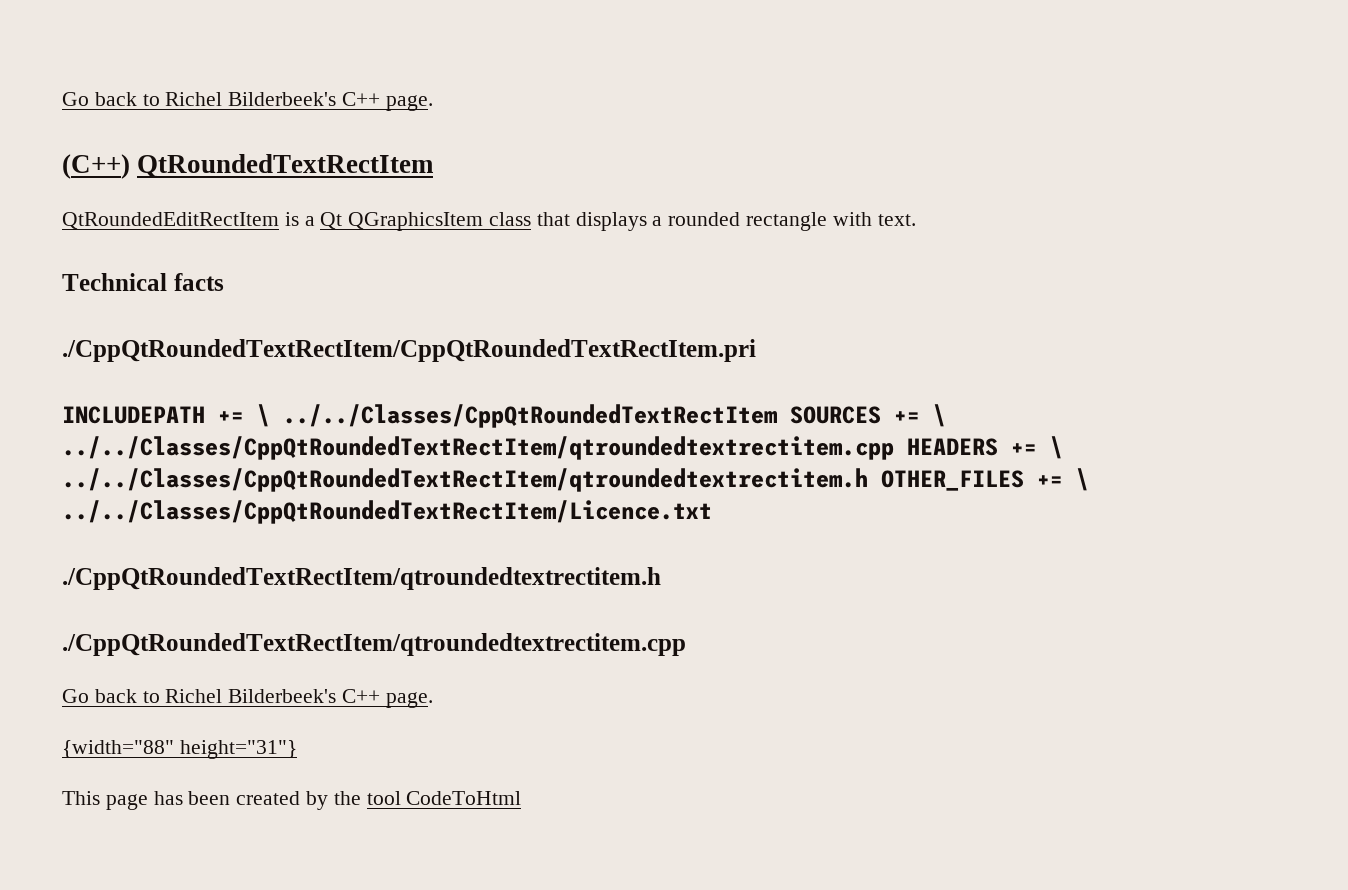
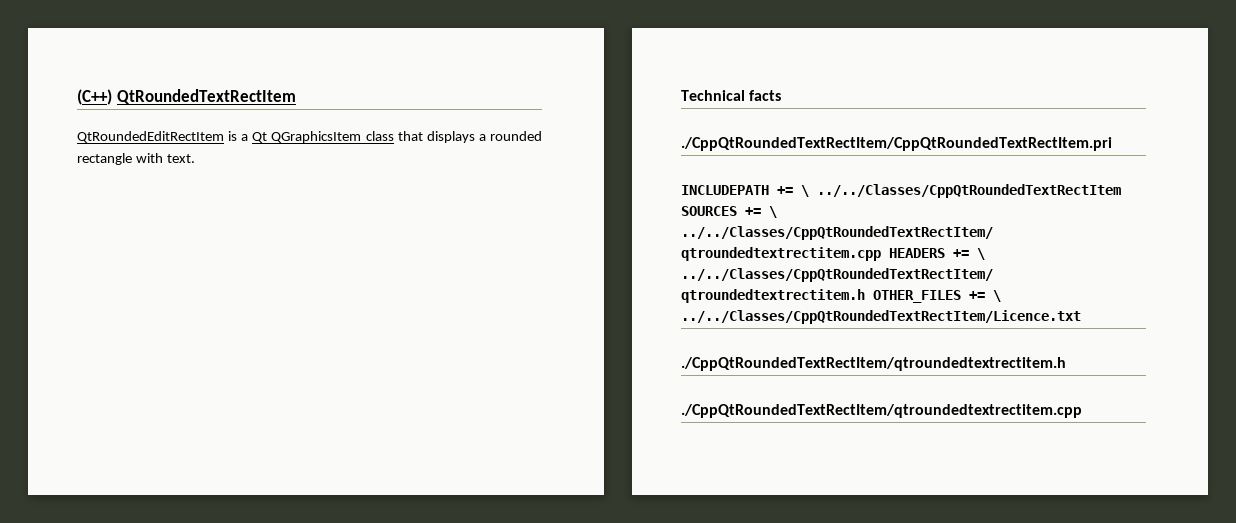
[62,92,433,111] Go back to Richel Bilderbeek's C++ page. // -> (77, 97) none
[62,689,433,708] [62,740,297,759] [62,791,522,810] // Go back to Richel Bilderbeek's C++ page. // {width="88" height="31"} // This page has been created by the tool CodeToHtml -> (1082, 411) none

